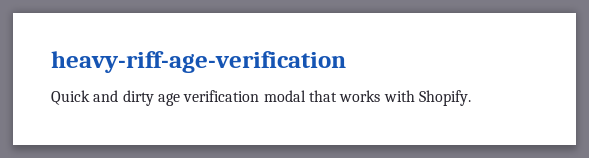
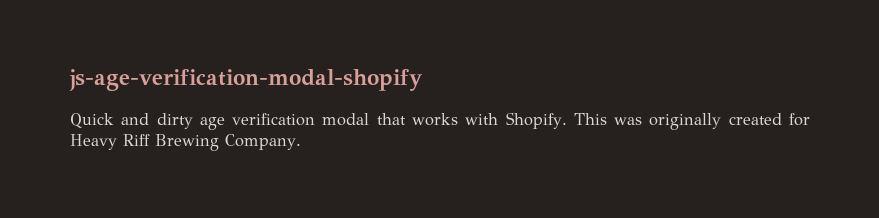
[51,51,346,73] heavy-riff-age-verification -> [69,69,423,91] js-age-verification-modal-shopify
(471, 98) none -> [573,113,810,130] [70,134,301,151] This was originally created for Heavy Riff Brewing Company.

